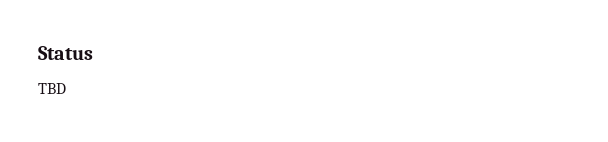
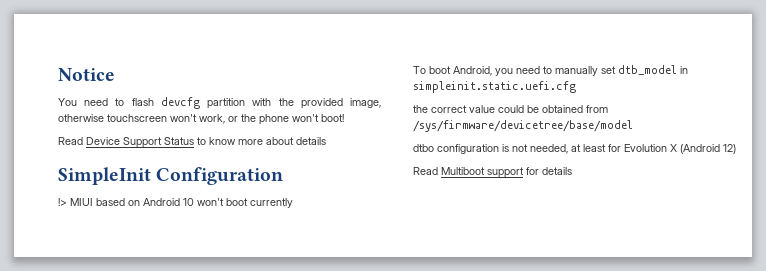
[38,46,93,60] [38,83,66,94] Status // TBD -> [58,68,115,81] [58,97,382,109] [58,114,344,125] [58,137,326,148] [58,167,284,185] [58,198,293,208] [413,65,688,76] [413,81,576,93] [413,105,608,113] [413,120,633,132] [413,144,736,154] [413,167,572,178] Notice // You need to flash devcfg partition with the provided image, otherwise touchscreen won't work, or the phone won't boot! // Read Device Support Status to know more about details // SimpleInit Configuration // !> MIUI based on Android 10 won't boot currently // To boot Android, you need to manually set dtb_model in simpleinit.static.uefi.cfg // the correct value could be obtained from /sys/firmware/devicetree/base/model // dtbo configuration is not needed, at least for Evolution X (Android 12) // Read Multiboot support for details

